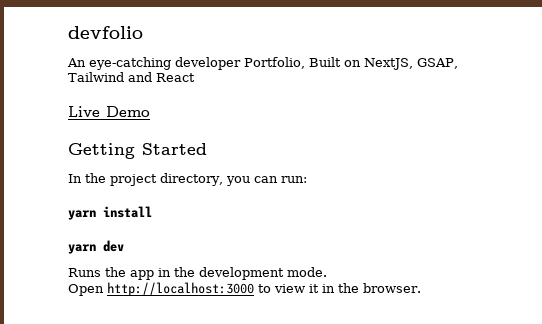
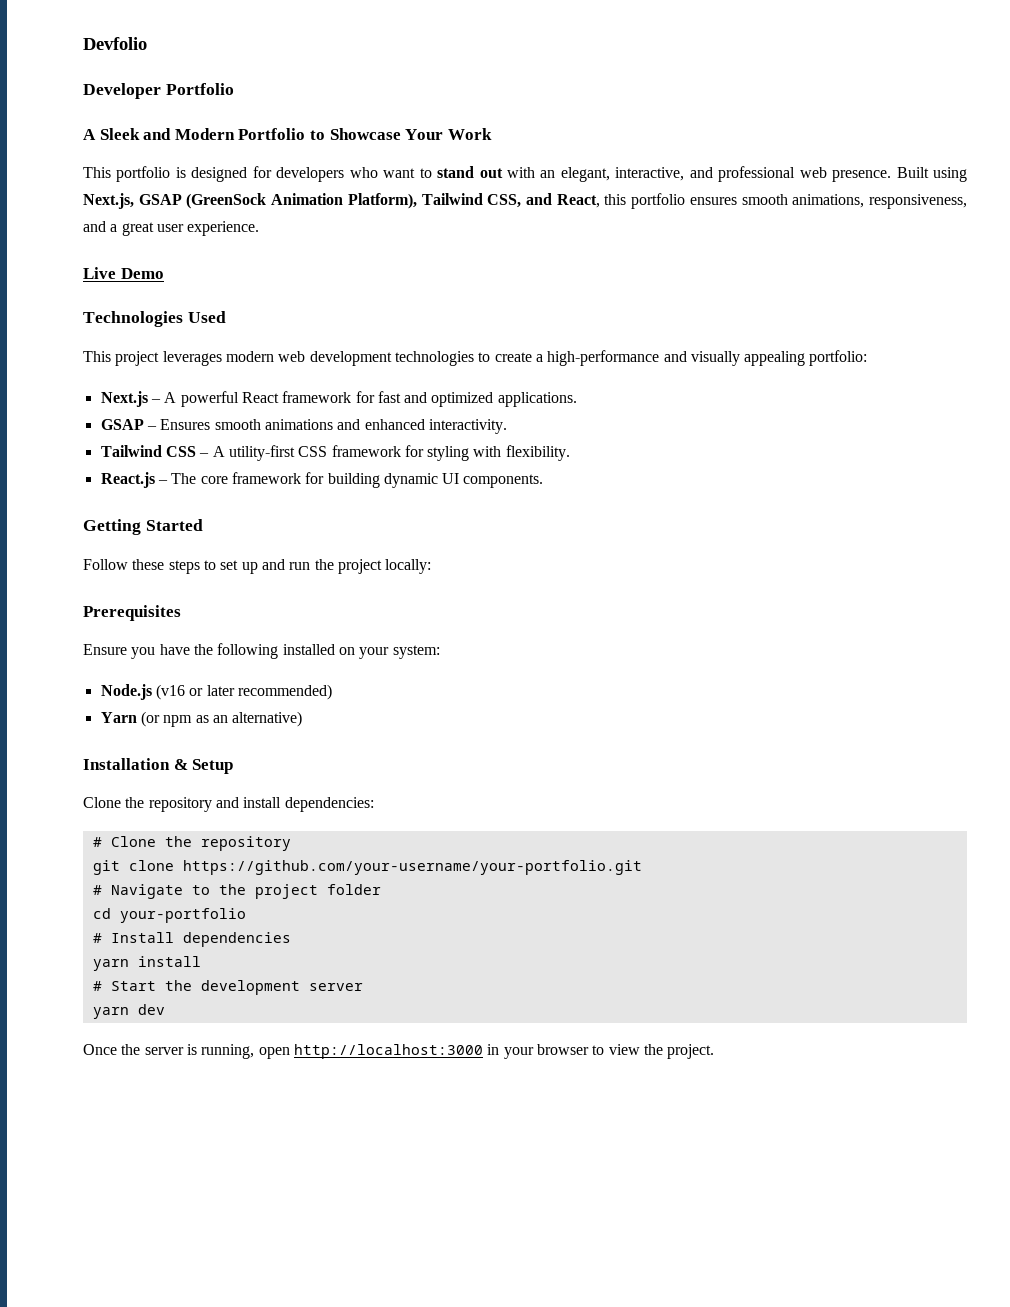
[68,26,143,39] [67,57,458,70] [68,72,195,82] [68,106,150,117] [68,143,207,159] [68,173,307,186] [68,206,152,220] [68,240,124,254] [68,267,327,280] [68,282,421,296] devfolio // An eye-catching developer Portfolio, Built on NextJS, GSAP, Tailwind and React // Live Demo // Getting Started // In the project directory, you can run: // yarn install // yarn dev // Runs the app in the development mode. // Open http://localhost:3000 to view it in the browser. -> [83,37,147,50] [83,83,234,99] [83,128,492,140] [83,166,968,182] [83,193,967,209] [83,221,260,236] [83,267,164,279] [83,311,226,327] [83,350,868,366] [100,391,577,407] [100,419,507,434] [100,445,570,461] [100,472,544,488] [83,519,203,535] [83,559,432,574] [83,605,181,621] [83,643,440,659] [100,684,332,700] [100,711,303,727] [83,758,234,774] [83,797,374,812] [92,836,291,851] [92,860,642,875] [92,884,381,899] [92,908,246,923] [92,932,291,947] [92,956,201,971] [92,980,363,995] [92,1004,165,1019] [83,1044,715,1059] Devfolio // Developer Portfolio // A Sleek and Modern Portfolio to Showcase Your Work // This portfolio is designed for developers who want to stand out with an elegant, interactive, and professional web presence. Built using Next.js, GSAP (GreenSock Animation Platform), Tailwind CSS, and React, this portfolio ensures smooth animations, responsiveness, and a great user experience. // Live Demo // Technologies Used // This project leverages modern web development technologies to create a high-performance and visually appealing portfolio: // Next.js – A powerful React framework for fast and optimized applications. // GSAP – Ensures smooth animations and enhanced interactivity. // Tailwind CSS – A utility-first CSS framework for styling with flexibility. // React.js – The core framework for building dynamic UI components. // Getting Started // Follow these steps to set up and run the project locally: // Prerequisites // Ensure you have the following installed on your system: // Node.js (v16 or later recommended) // Yarn (or npm as an alternative) // Installation & Setup // Clone the repository and install dependencies: // # Clone the repository // git clone https://github.com/your-username/your-portfolio.git // # Navigate to the project folder // cd your-portfolio // # Install dependencies // yarn install // # Start the development server // yarn dev // Once the server is running, open http://localhost:3000 in your browser to view the project.

